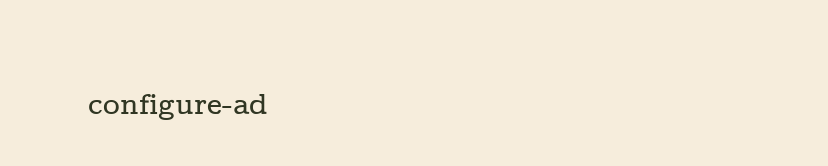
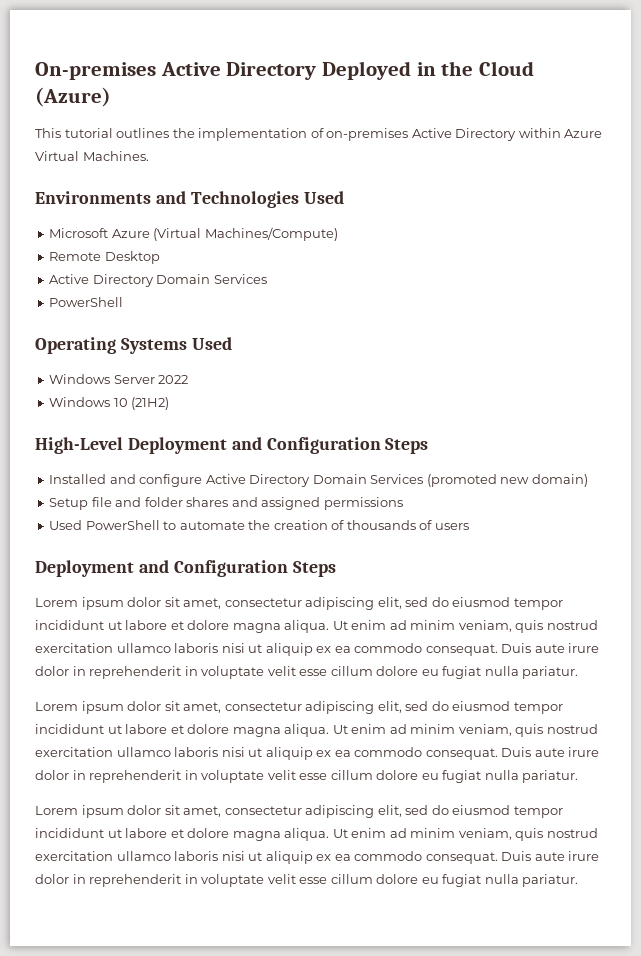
[88,94,268,120] configure-ad -> [35,61,535,80] [35,87,111,107] [35,128,603,141] [35,151,149,161] [35,191,344,208] [49,227,338,241] [49,251,160,264] [49,274,267,287] [49,297,124,307] [35,337,232,354] [49,374,189,384] [49,397,170,410] [35,437,429,454] [49,474,588,487] [49,497,403,510] [49,520,469,530] [35,560,336,577] [35,597,563,610] [35,620,598,633] [35,643,600,656] [35,666,579,679] [35,701,563,714] [35,724,598,737] [35,747,600,760] [35,770,579,783] [35,805,563,818] [35,828,598,841] [35,851,600,864] [35,874,579,887] On-premises Active Directory Deployed in the Cloud (Azure) // This tutorial outlines the implementation of on-premises Active Directory within Azure Virtual Machines. // Environments and Technologies Used // Microsoft Azure (Virtual Machines/Compute) // Remote Desktop // Active Directory Domain Services // PowerShell // Operating Systems Used // Windows Server 2022 // Windows 10 (21H2) // High-Level Deployment and Configuration Steps // Installed and configure Active Directory Domain Services (promoted new domain) // Setup file and folder shares and assigned permissions // Used PowerShell to automate the creation of thousands of users // Deployment and Configuration Steps // Lorem ipsum dolor sit amet, consectetur adipiscing elit, sed do eiusmod tempor incididunt ut labore et dolore magna aliqua. Ut enim ad minim veniam, quis nostrud exercitation ullamco laboris nisi ut aliquip ex ea commodo consequat. Duis aute irure dolor in reprehenderit in voluptate velit esse cillum dolore eu fugiat nulla pariatur. // Lorem ipsum dolor sit amet, consectetur adipiscing elit, sed do eiusmod tempor incididunt ut labore et dolore magna aliqua. Ut enim ad minim veniam, quis nostrud exercitation ullamco laboris nisi ut aliquip ex ea commodo consequat. Duis aute irure dolor in reprehenderit in voluptate velit esse cillum dolore eu fugiat nulla pariatur. // Lorem ipsum dolor sit amet, consectetur adipiscing elit, sed do eiusmod tempor incididunt ut labore et dolore magna aliqua. Ut enim ad minim veniam, quis nostrud exercitation ullamco laboris nisi ut aliquip ex ea commodo consequat. Duis aute irure dolor in reprehenderit in voluptate velit esse cillum dolore eu fugiat nulla pariatur.

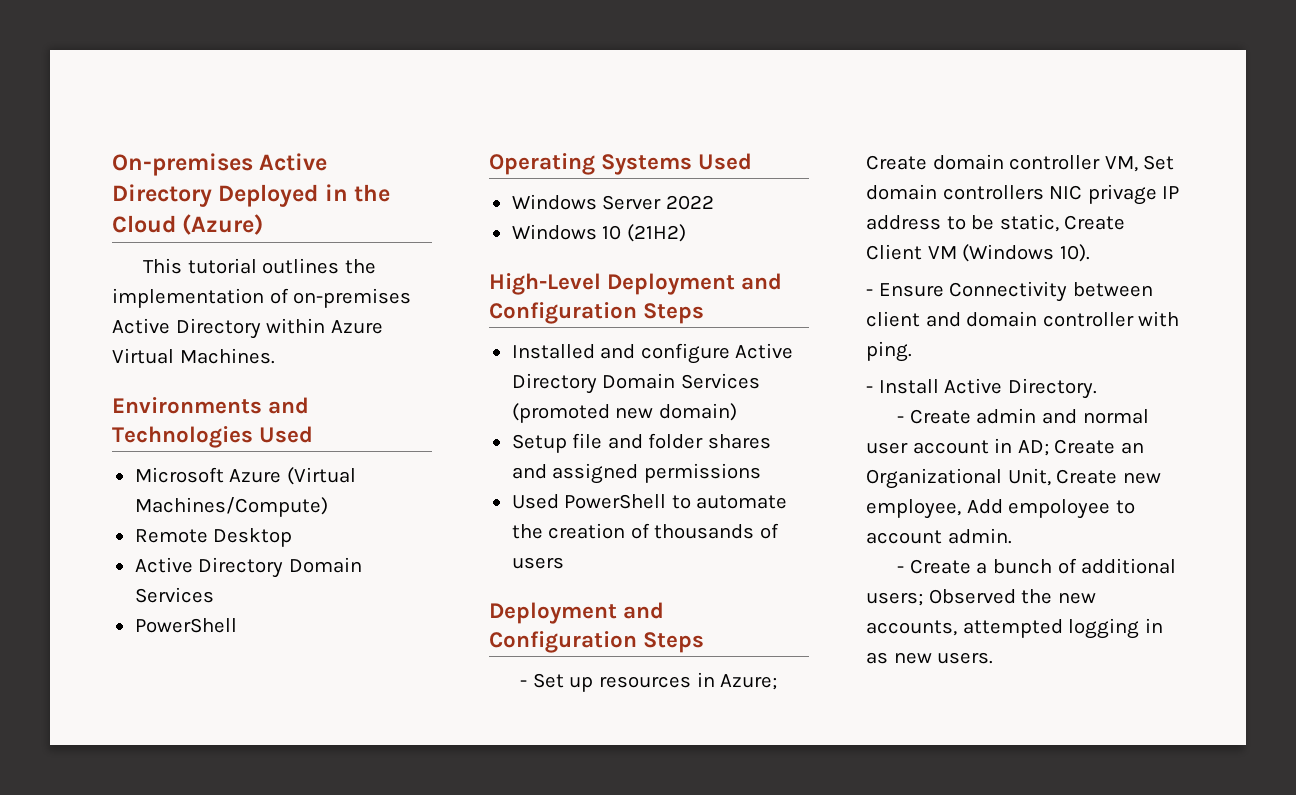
[35,597,563,610] [35,620,598,633] [35,643,600,656] [35,666,579,679] [35,701,563,714] [35,724,598,737] [35,747,600,760] [35,770,579,783] [35,805,563,818] [35,828,598,841] [35,851,600,864] [35,874,579,887] Lorem ipsum dolor sit amet, consectetur adipiscing elit, sed do eiusmod tempor incididunt ut labore et dolore magna aliqua. Ut enim ad minim veniam, quis nostrud exercitation ullamco laboris nisi ut aliquip ex ea commodo consequat. Duis aute irure dolor in reprehenderit in voluptate velit esse cillum dolore eu fugiat nulla pariatur. // Lorem ipsum dolor sit amet, consectetur adipiscing elit, sed do eiusmod tempor incididunt ut labore et dolore magna aliqua. Ut enim ad minim veniam, quis nostrud exercitation ullamco laboris nisi ut aliquip ex ea commodo consequat. Duis aute irure dolor in reprehenderit in voluptate velit esse cillum dolore eu fugiat nulla pariatur. // Lorem ipsum dolor sit amet, consectetur adipiscing elit, sed do eiusmod tempor incididunt ut labore et dolore magna aliqua. Ut enim ad minim veniam, quis nostrud exercitation ullamco laboris nisi ut aliquip ex ea commodo consequat. Duis aute irure dolor in reprehenderit in voluptate velit esse cillum dolore eu fugiat nulla pariatur. -> [520,672,778,692] [866,154,1175,172] [866,184,1180,205] [866,214,1126,232] [866,244,1090,262] [866,281,1153,302] [866,311,1180,327] [866,341,912,362] [866,378,1097,399] [897,408,1149,424] [866,438,1144,456] [866,468,1161,489] [866,499,1135,519] [866,528,1012,544] [897,558,1177,574] [866,589,1096,606] [866,618,1163,639] [866,652,994,664] - Set up resources in Azure; Create domain controller VM, Set domain controllers NIC privage IP address to be static, Create Client VM (Windows 10). // - Ensure Connectivity between client and domain controller with ping. // - Install Active Directory. // - Create admin and normal user account in AD; Create an Organizational Unit, Create new employee, Add empoloyee to account admin. // - Create a bunch of additional users; Observed the new accounts, attempted logging in as new users.

